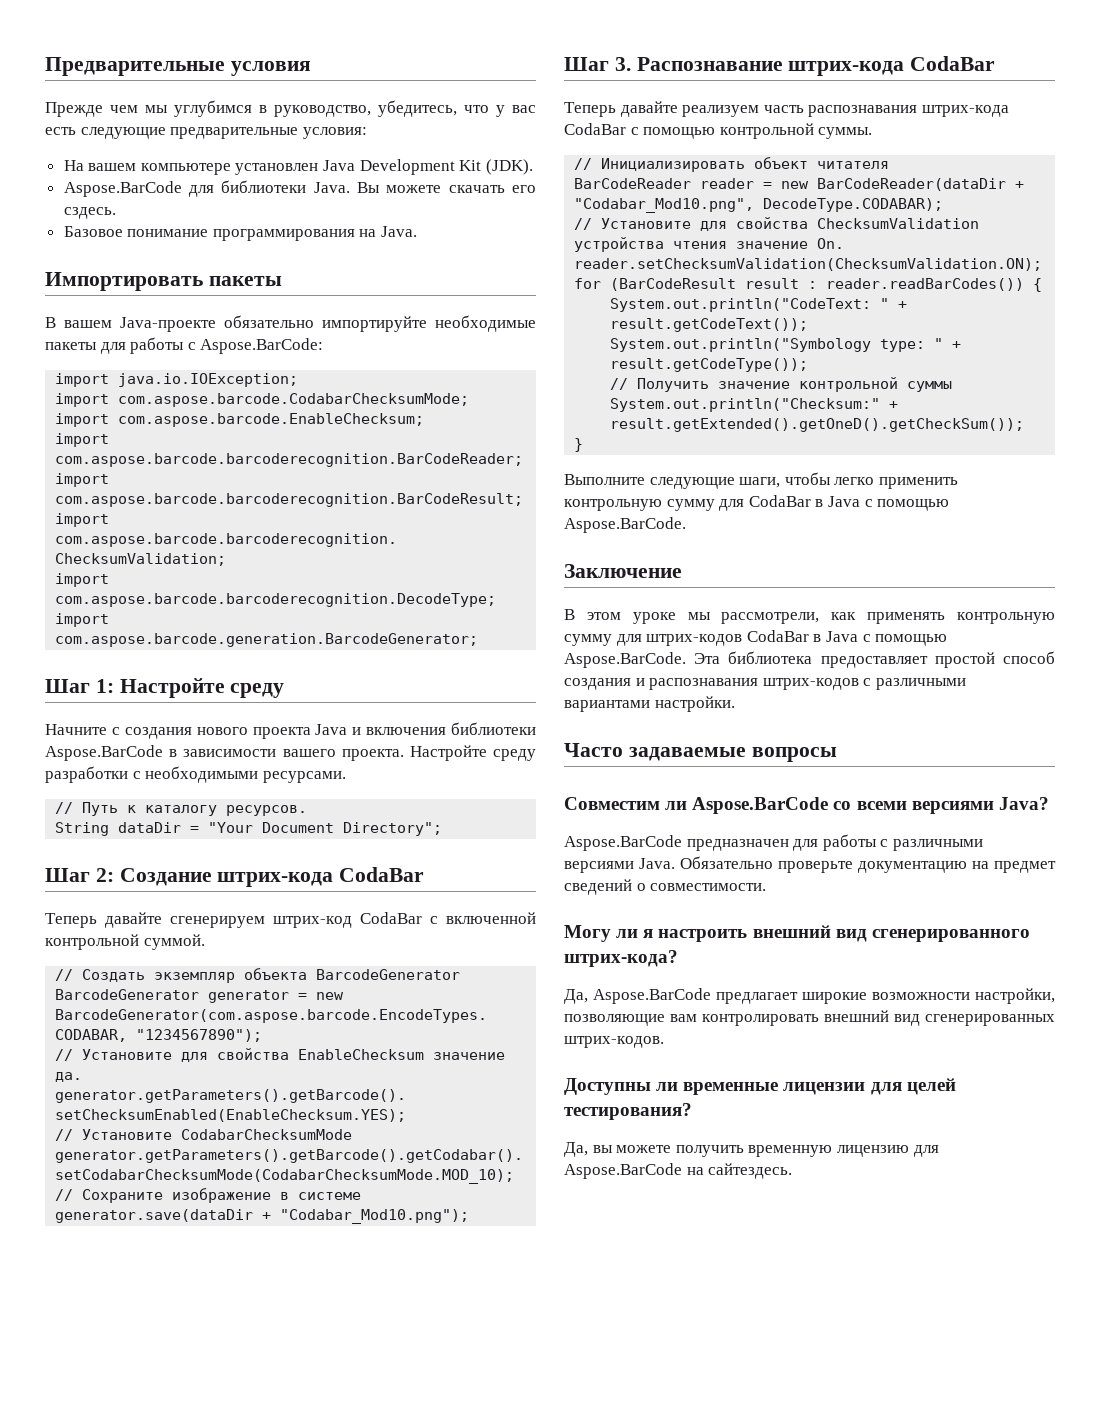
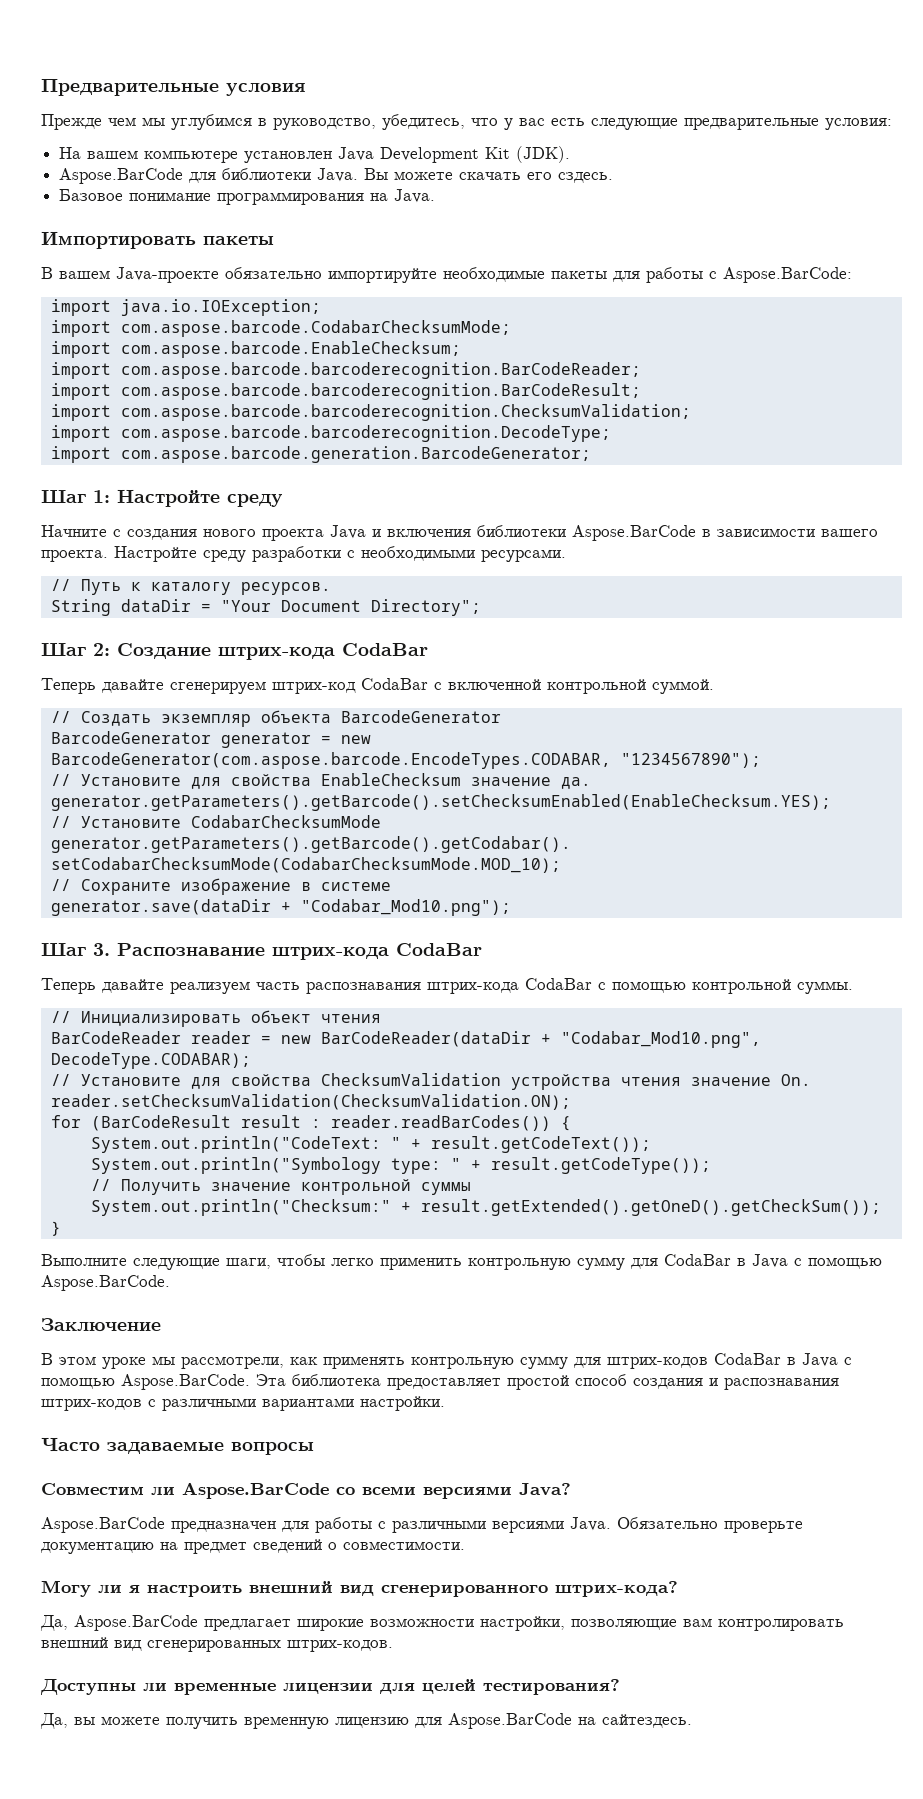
[817,161,890,169] читателя -> [320,1014,381,1023] чтения

